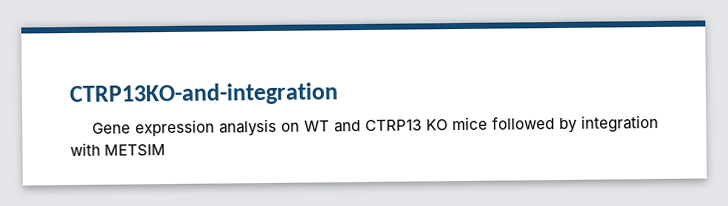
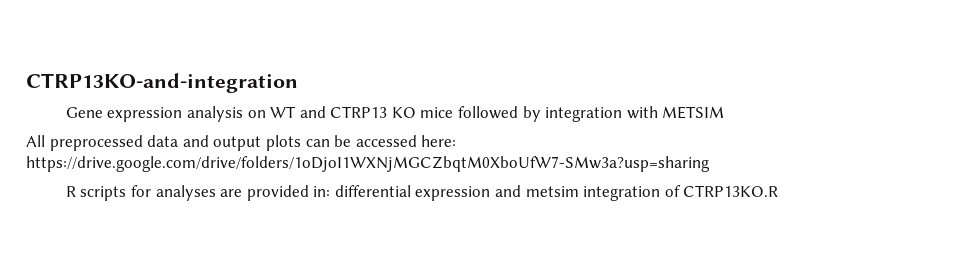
(167, 150) none -> [26,135,457,151] [26,156,710,172] [65,185,779,201] // All preprocessed data and output plots can be accessed here: https://drive.google.com/drive/folders/1oDjoI1WXNjMGCZbqtM0XboUfW7-SMw3a?usp=sharing // R scripts for analyses are provided in: differential expression and metsim integration of CTRP13KO.R

